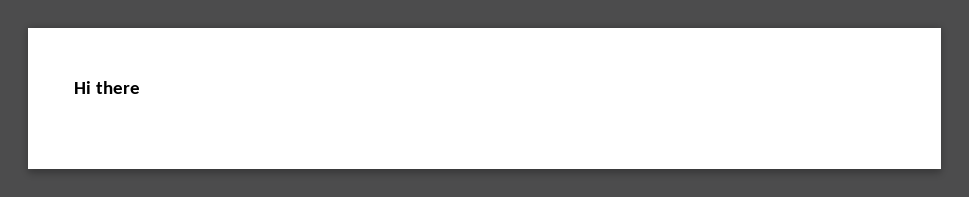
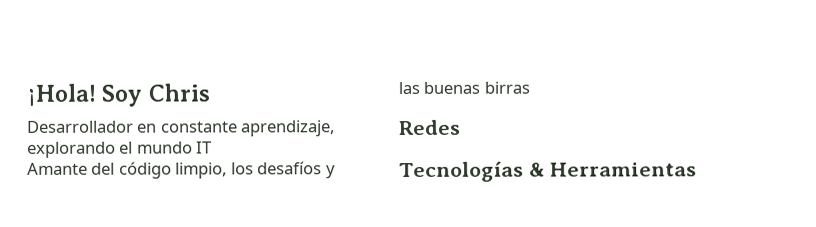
[74,81,141,94] Hi there -> [26,83,210,107] [27,120,336,137] [27,141,213,158] [27,161,336,179] [398,81,530,95] [399,119,461,136] [399,161,697,183] ¡Hola! Soy Chris // Desarrollador en constante aprendizaje, explorando el mundo IT // Amante del código limpio, los desafíos y las buenas birras // Redes // Tecnologías & Herramientas

